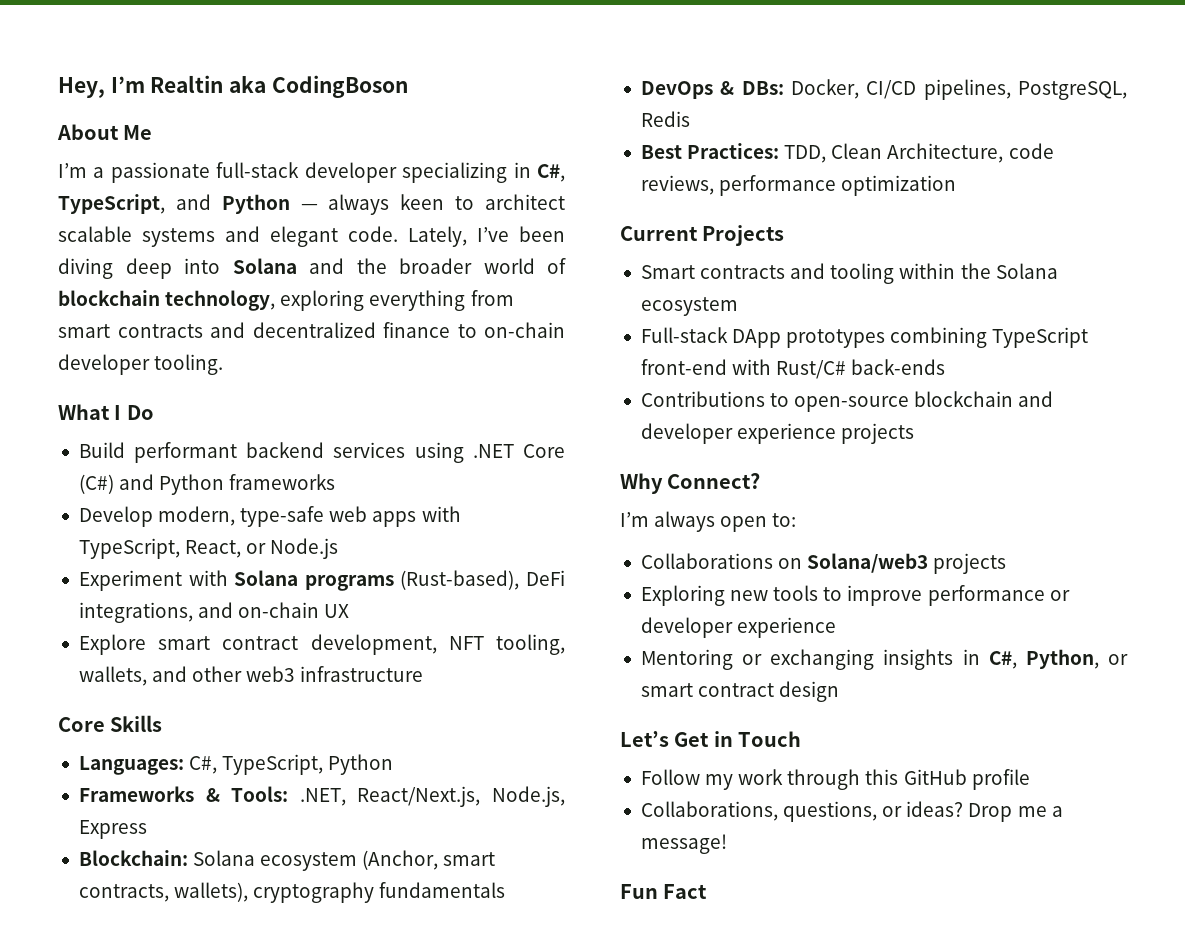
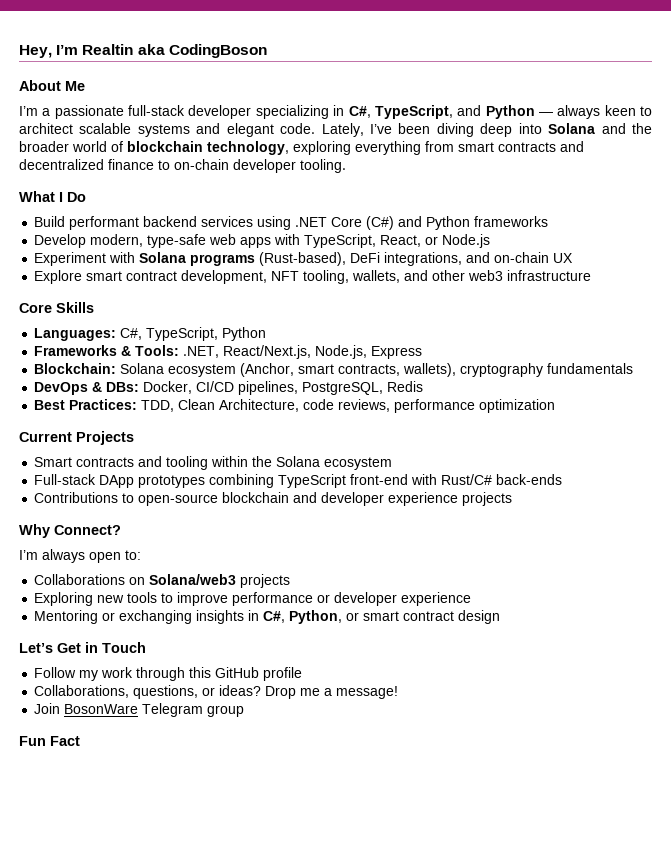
(727, 844) none -> [34,703,245,717] // Join BosonWare Telegram group

